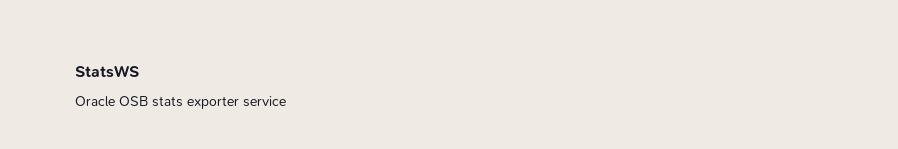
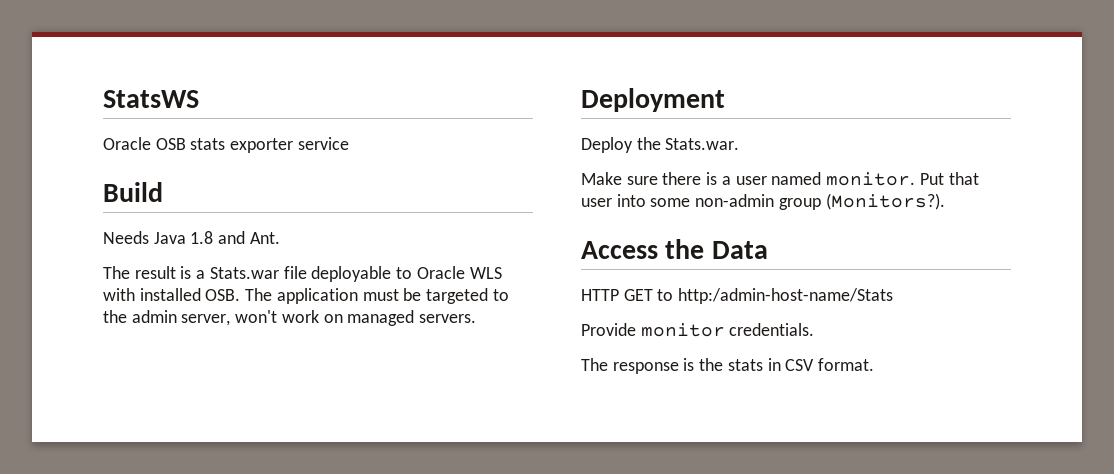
(286, 101) none -> [103,182,163,202] [103,231,280,244] [103,266,502,282] [103,288,509,304] [103,310,477,326] [581,88,725,112] [581,137,740,153] [581,172,979,186] [581,193,945,210] [581,239,768,259] [581,288,894,304] [581,323,815,337] [581,358,875,374] // Build // Needs Java 1.8 and Ant. // The result is a Stats.war file deployable to Oracle WLS with installed OSB. The application must be targeted to the admin server, won't work on managed servers. // Deployment // Deploy the Stats.war. // Make sure there is a user named monitor. Put that user into some non-admin group (Monitors?). // Access the Data // HTTP GET to http:/admin-host-name/Stats // Provide monitor credentials. // The response is the stats in CSV format.

